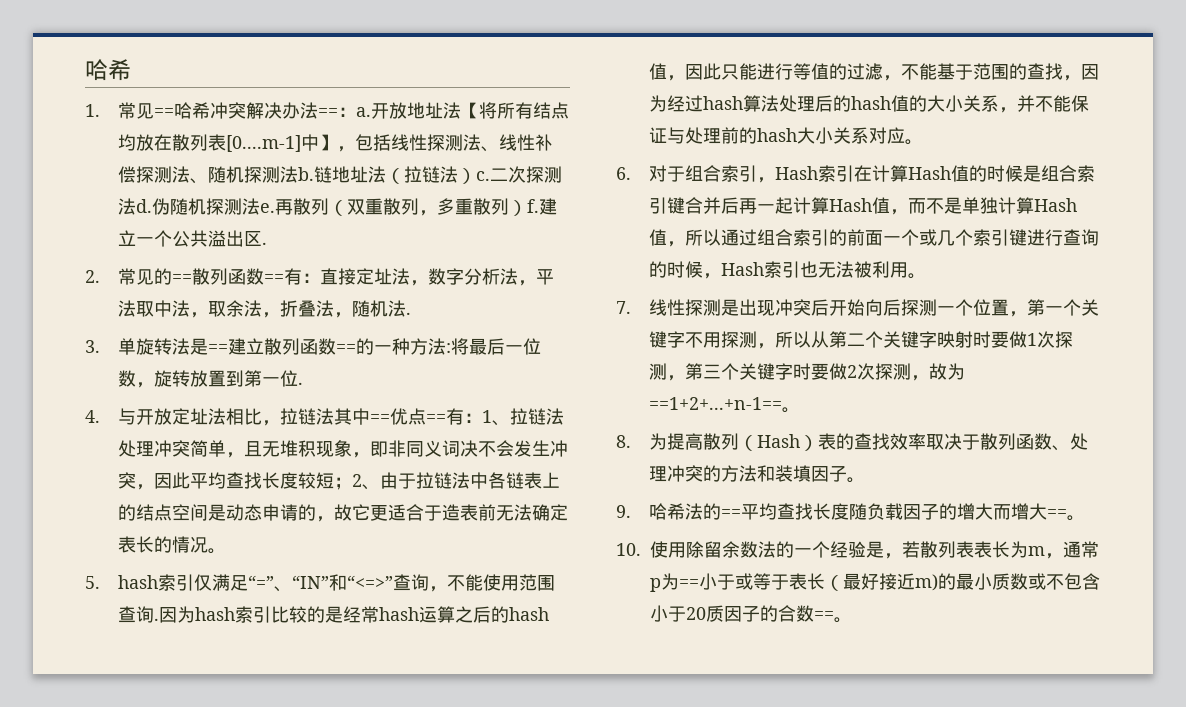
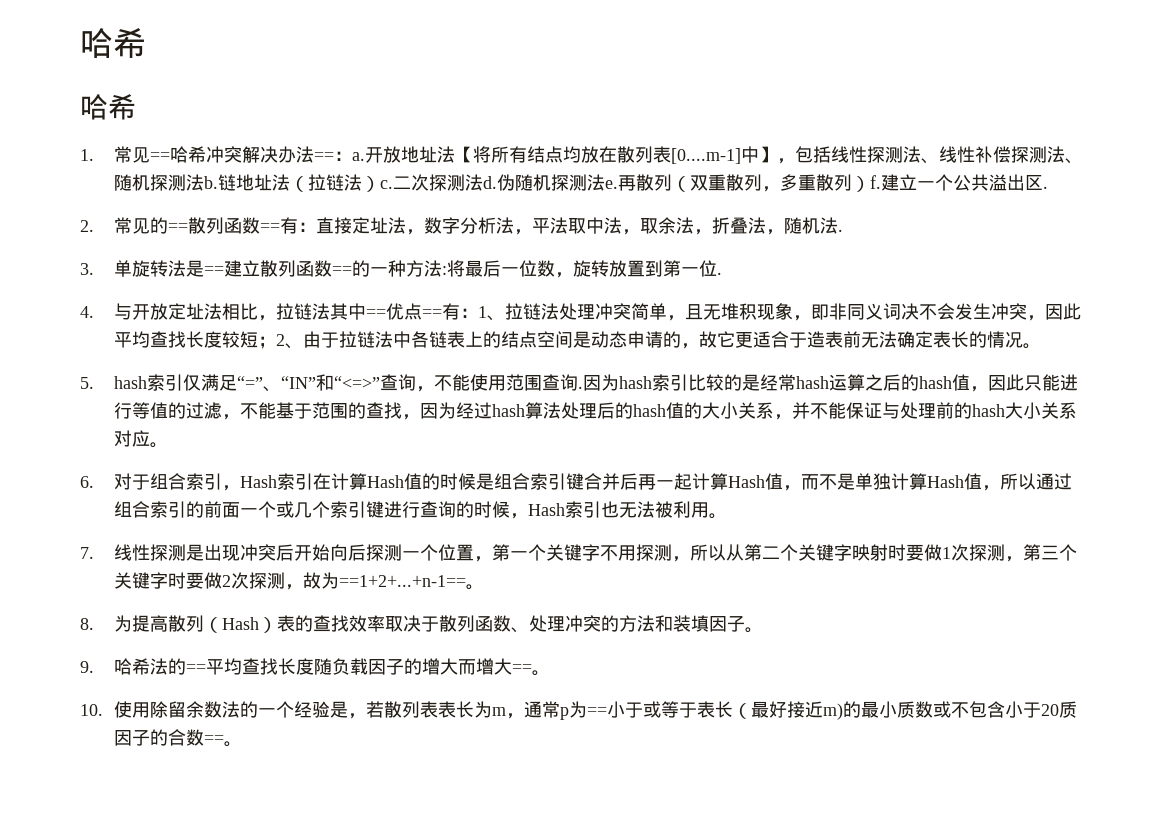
[85,59,131,81] 哈希 -> [80,28,146,58] [80,94,136,120] 哈希 // 哈希

